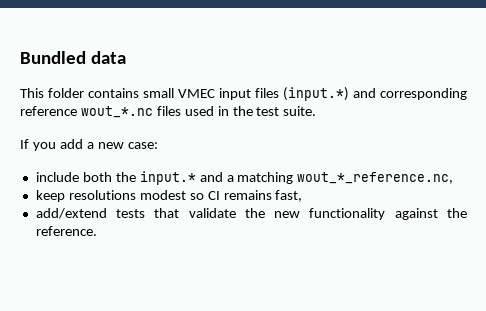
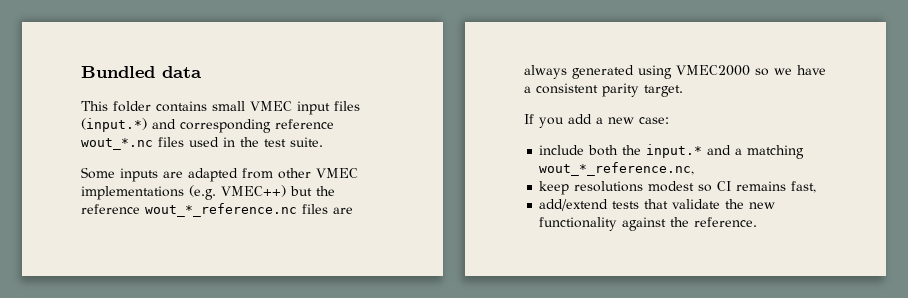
(317, 111) none -> [81,167,358,182] [81,185,335,200] [81,203,353,217] [524,65,826,79] [524,83,683,97] // Some inputs are adapted from other VMEC implementations (e.g. VMEC++) but the reference wout_*_reference.nc files are always generated using VMEC2000 so we have a consistent parity target.

